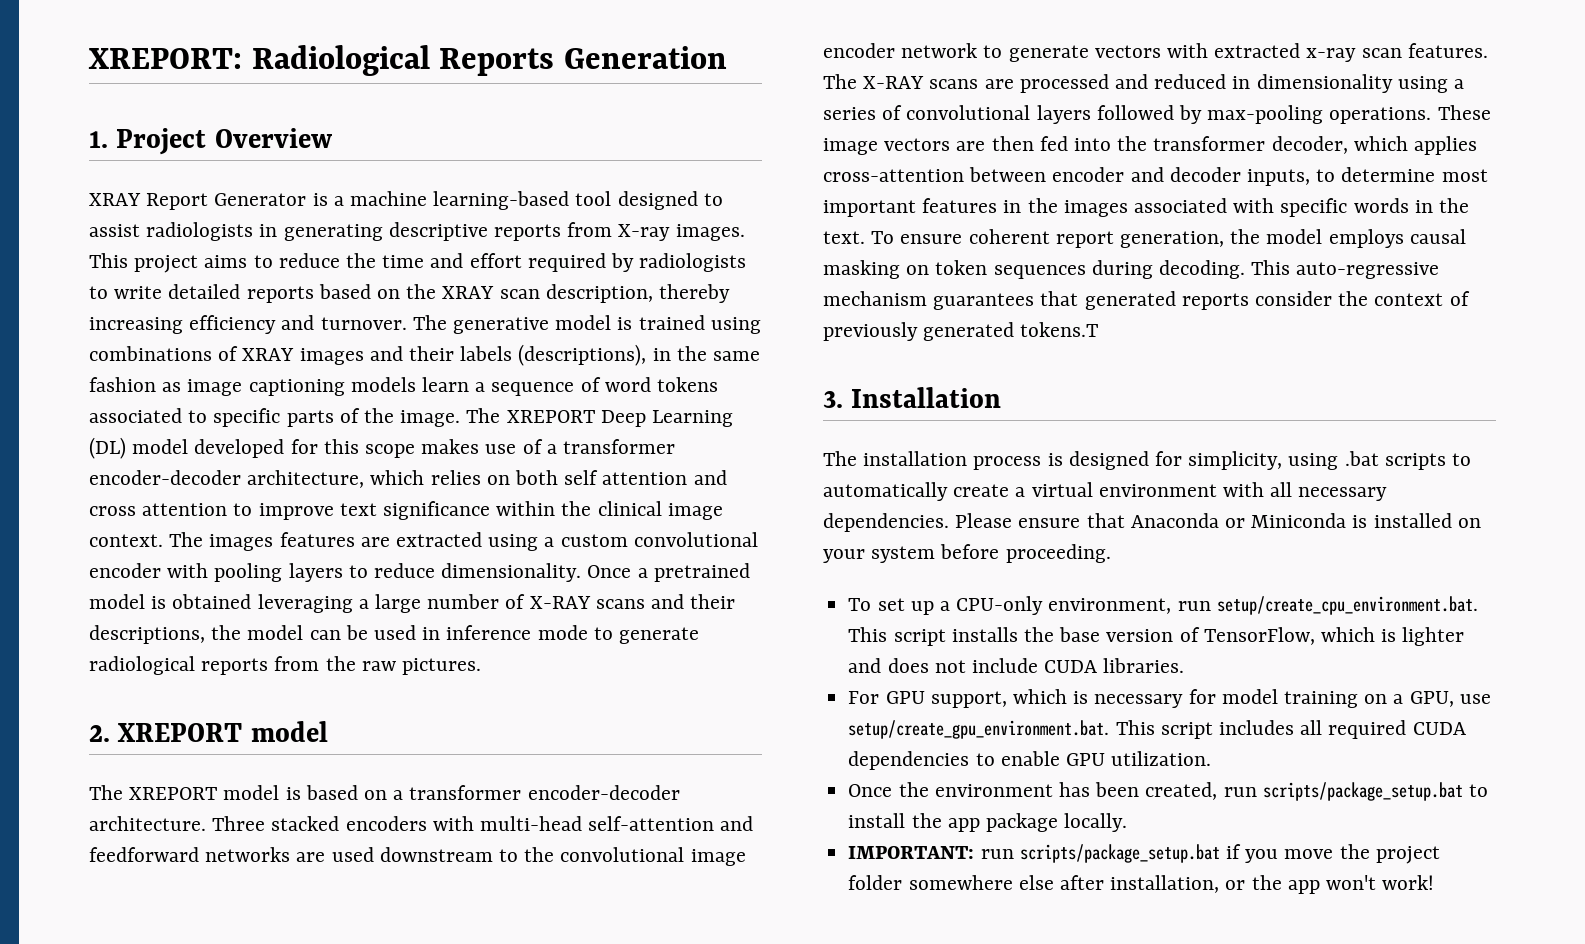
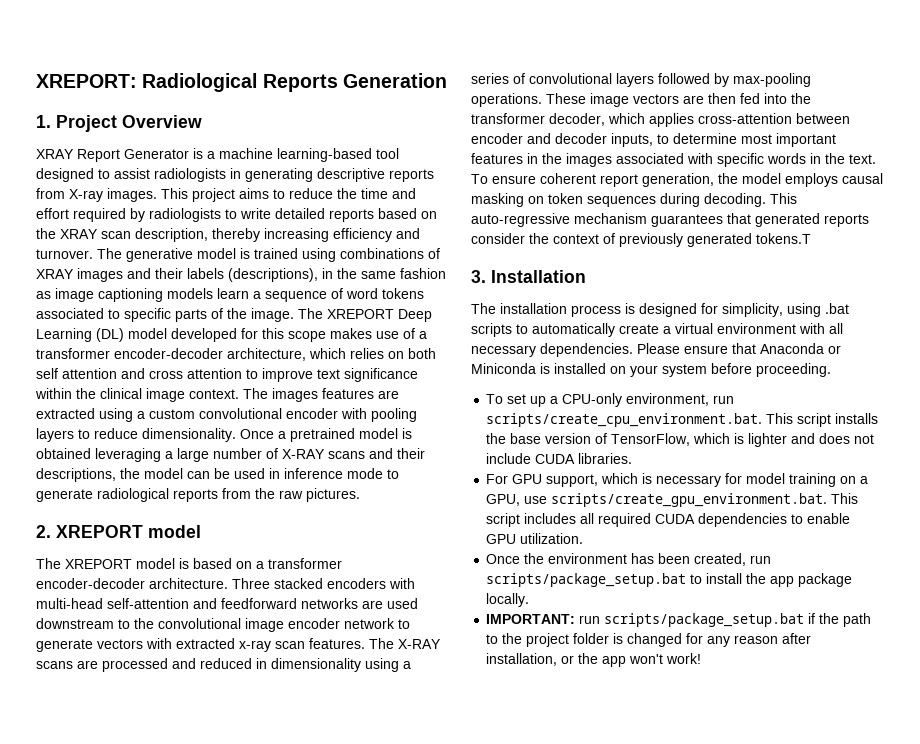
[1216,596,1478,615] setup/create_cpu_environment.bat. -> [486,413,763,427] scripts/create_cpu_environment.bat.
[848,720,1110,739] setup/create_gpu_environment.bat. -> [551,493,828,507] scripts/create_gpu_environment.bat.
[1245,844,1440,864] [848,875,1054,890] you move the project folder somewhere else -> [819,613,872,627] [486,633,779,647] the path to the project folder is changed for any reason

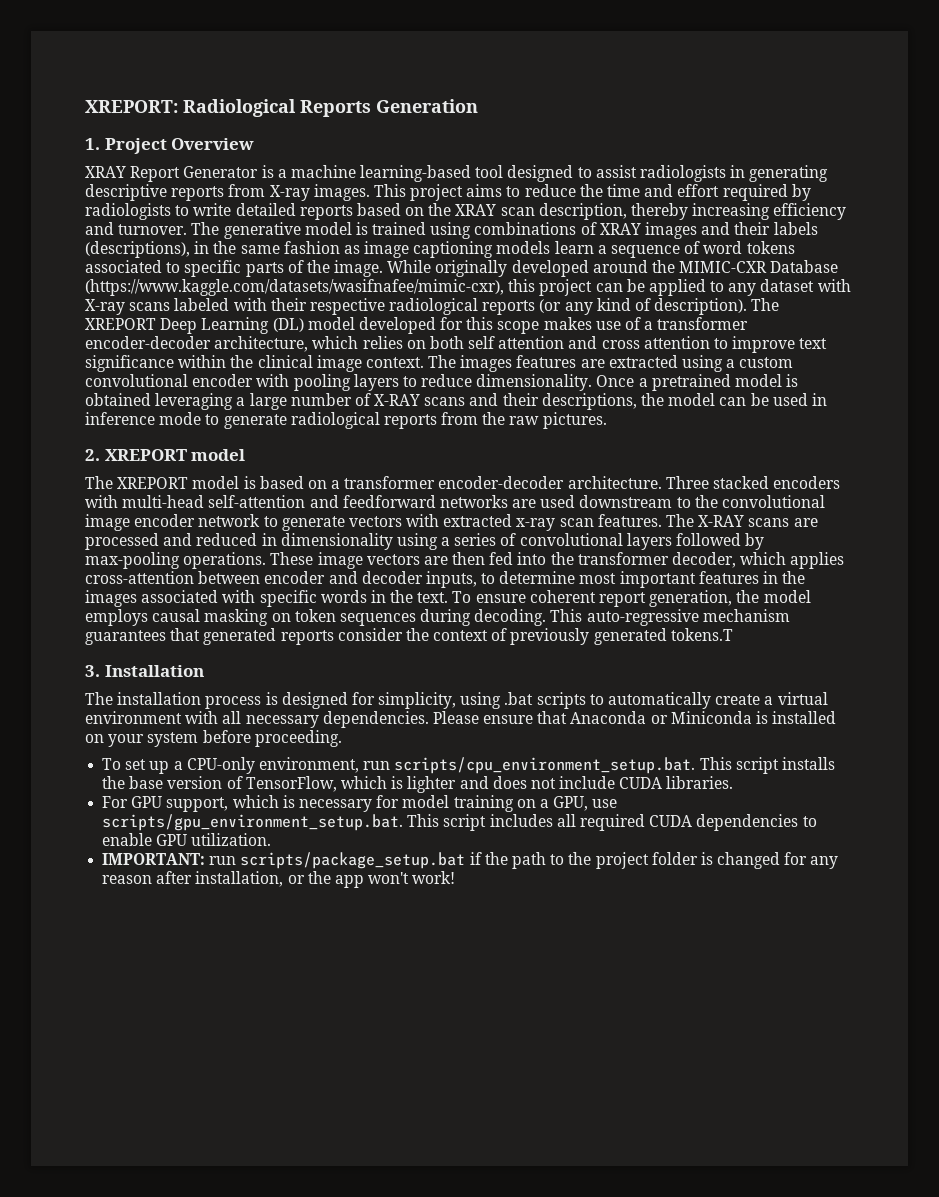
(294, 315) none -> [387,260,839,277] [85,279,851,296] [85,298,748,315] While originally developed around the MIMIC-CXR Database (https://www.kaggle.com/datasets/wasifnafee/mimic-cxr), this project can be applied to any dataset with X-ray scans labeled with their respective radiological reports (or any kind of description).
[486,413,763,427] scripts/create_cpu_environment.bat. -> [394,757,696,774] scripts/cpu_environment_setup.bat.
[551,493,828,507] scripts/create_gpu_environment.bat. -> [102,814,404,831] scripts/gpu_environment_setup.bat.
[486,553,772,566] [486,573,853,587] [486,593,530,607] // Once the environment has been created, run scripts/package_setup.bat to install the app package locally. -> (272, 839) none

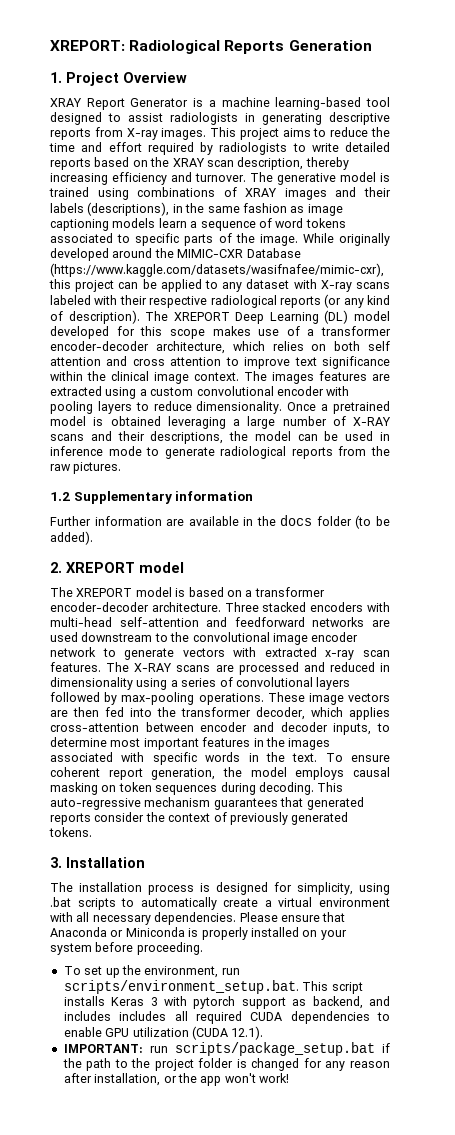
(607, 420) none -> [50,491,254,504] [50,515,390,529] [50,531,93,545] // 1.2 Supplementary information // Further information are available in the docs folder (to be added).
[670,628,733,641] tokens.T -> [49,827,92,837] tokens.
(769, 717) none -> [201,927,248,940] properly
[173,757,255,774] a CPU-only -> [121,965,141,975] the
[394,757,696,774] scripts/cpu_environment_setup.bat. -> [63,980,299,994] scripts/environment_setup.bat.
[102,776,734,793] [102,795,618,812] [102,814,487,831] the base version of TensorFlow, which is lighter and does not include CUDA libraries. // For GPU support, which is necessary for model training on a GPU, use scripts/gpu_environment_setup.bat. This script -> [111,996,390,1009] [63,1011,111,1021] Keras 3 with pytorch support as backend, and includes
[191,833,272,846] utilization. -> [132,1026,264,1040] utilization (CUDA 12.1).

